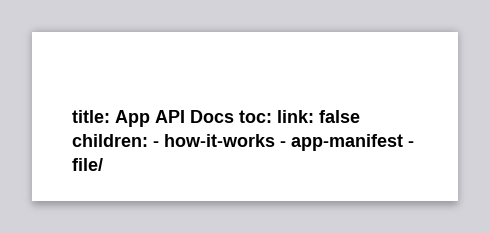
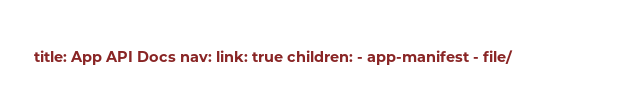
[239,110,360,123] [72,134,275,147] toc: link: false children: - how-it-works -> [180,50,353,62] nav: link: true children:

